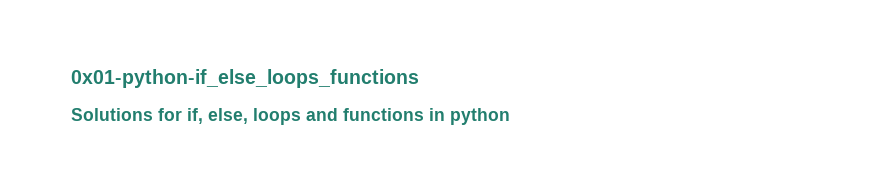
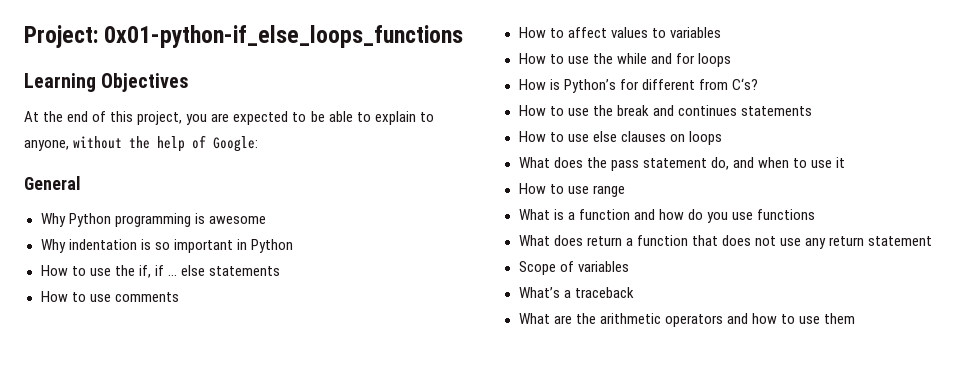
(71, 78) none -> [24,25,98,48] Project:
[71,108,510,125] Solutions for if, else, loops and functions in python -> [24,73,190,92] [24,111,434,125] [24,135,259,152] [24,176,80,190] [40,213,266,227] [40,239,293,253] [40,265,280,278] [40,291,179,302] [518,27,721,38] [518,53,731,67] [518,78,758,93] [518,105,812,116] [518,131,722,145] [518,157,845,171] [518,183,625,197] [518,209,815,223] [518,235,933,249] [518,261,629,275] [518,287,634,298] [518,313,855,327] Learning Objectives // At the end of this project, you are expected to be able to explain to anyone, without the help of Google: // General // Why Python programming is awesome // Why indentation is so important in Python // How to use the if, if ... else statements // How to use comments // How to affect values to variables // How to use the while and for loops // How is Python’s for different from C‘s? // How to use the break and continues statements // How to use else clauses on loops // What does the pass statement do, and when to use it // How to use range // What is a function and how do you use functions // What does return a function that does not use any return statement // Scope of variables // What’s a traceback // What are the arithmetic operators and how to use them

